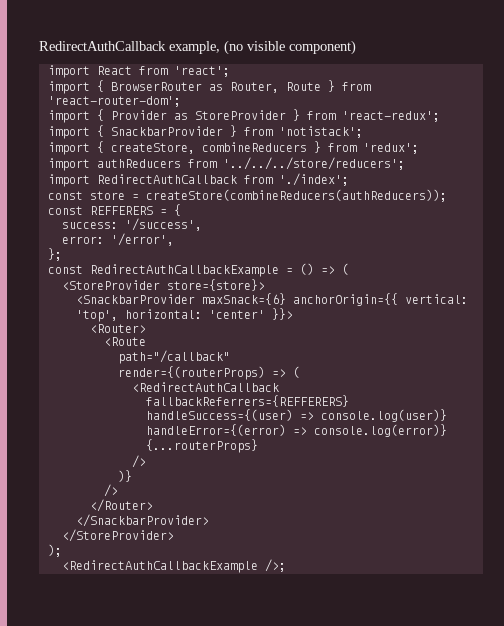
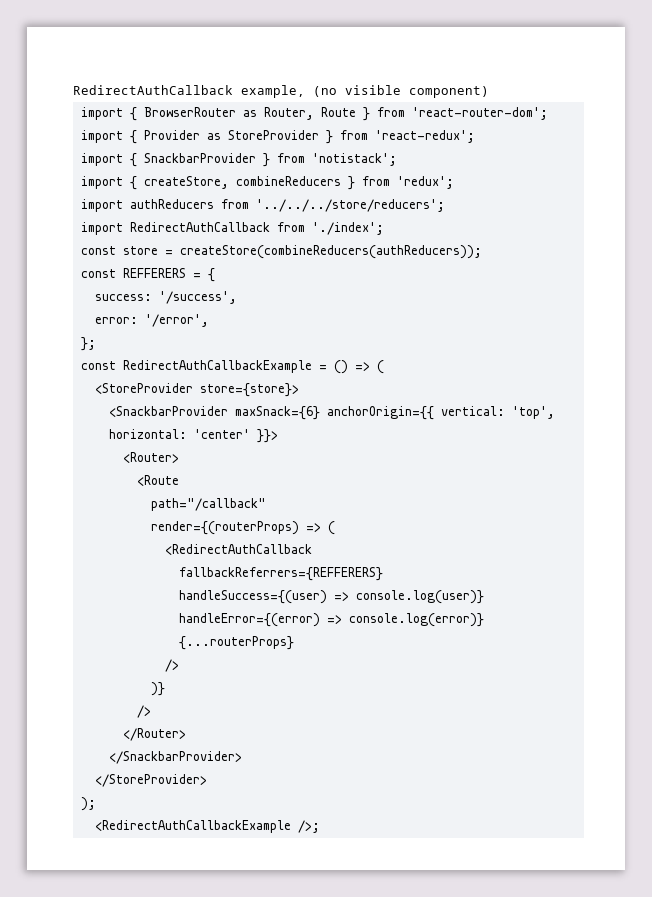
[47,65,230,78] // import React from 'react'; -> (489, 92) none

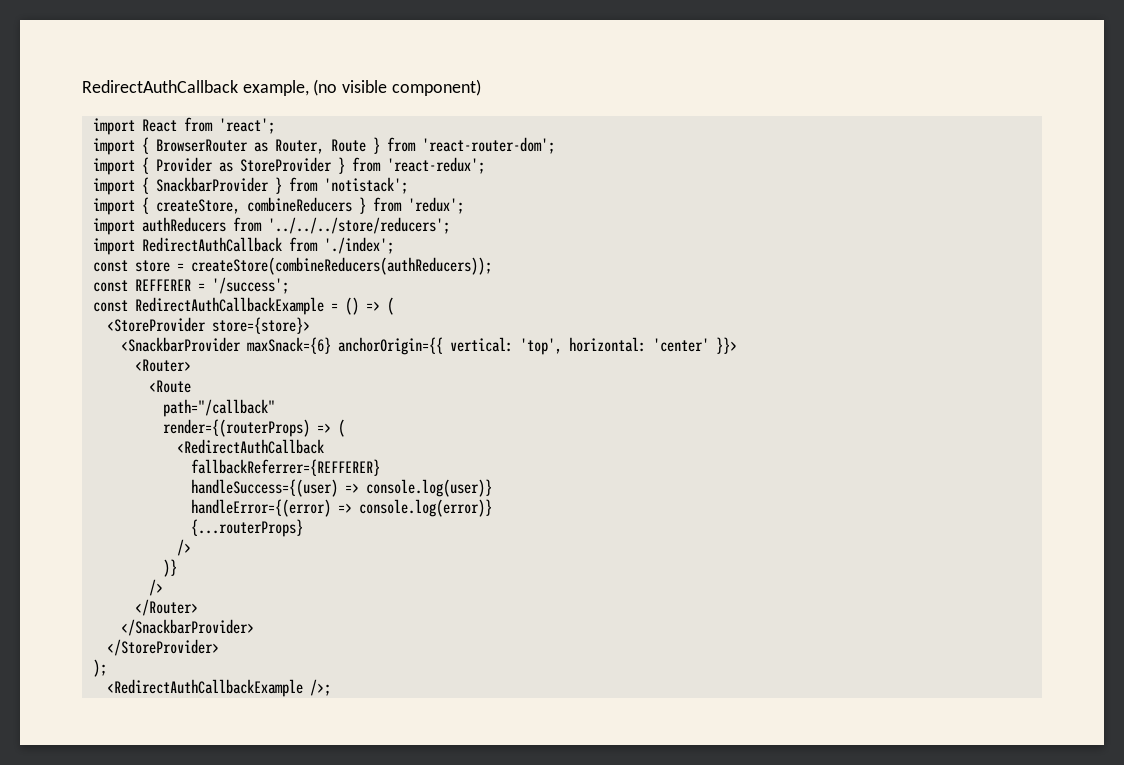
(489, 92) none -> [92,117,275,135] // import React from 'react';
[122,268,215,282] [94,291,237,304] [94,314,209,327] [80,337,96,351] REFFERERS = { // success: '/success', // error: '/error', // }; -> [134,277,289,294] REFFERER = '/success';
[178,567,383,581] fallbackReferrers={REFFERERS} -> [190,459,380,476] fallbackReferrer={REFFERER}

